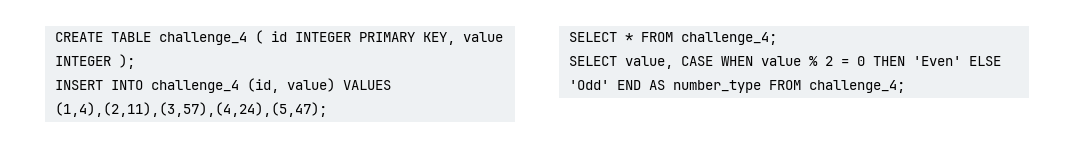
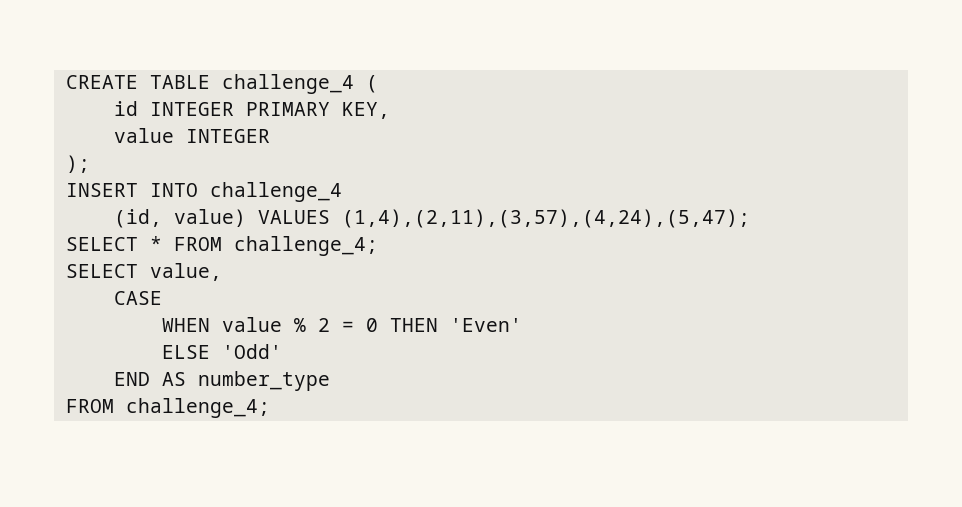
(263, 37) none -> (378, 84) //
(455, 38) none -> (390, 110) //
(111, 61) none -> (270, 136) //
(239, 86) none -> (342, 192) //
(673, 62) none -> (222, 272) //
(713, 61) none -> (162, 298) //
(961, 61) none -> (522, 325) //
(609, 85) none -> (282, 351) //
(761, 86) none -> (330, 381) //

